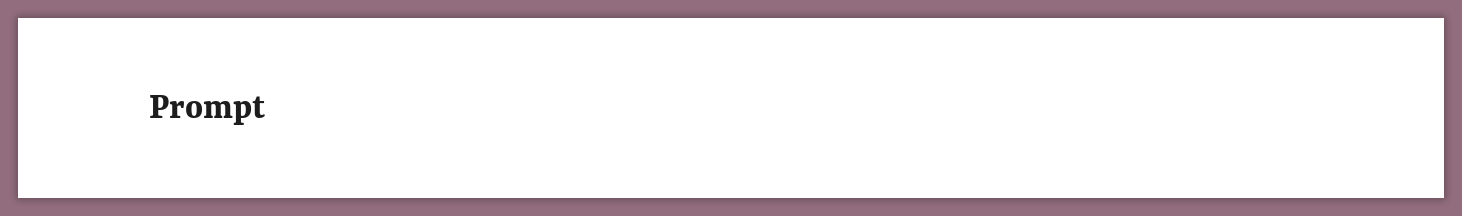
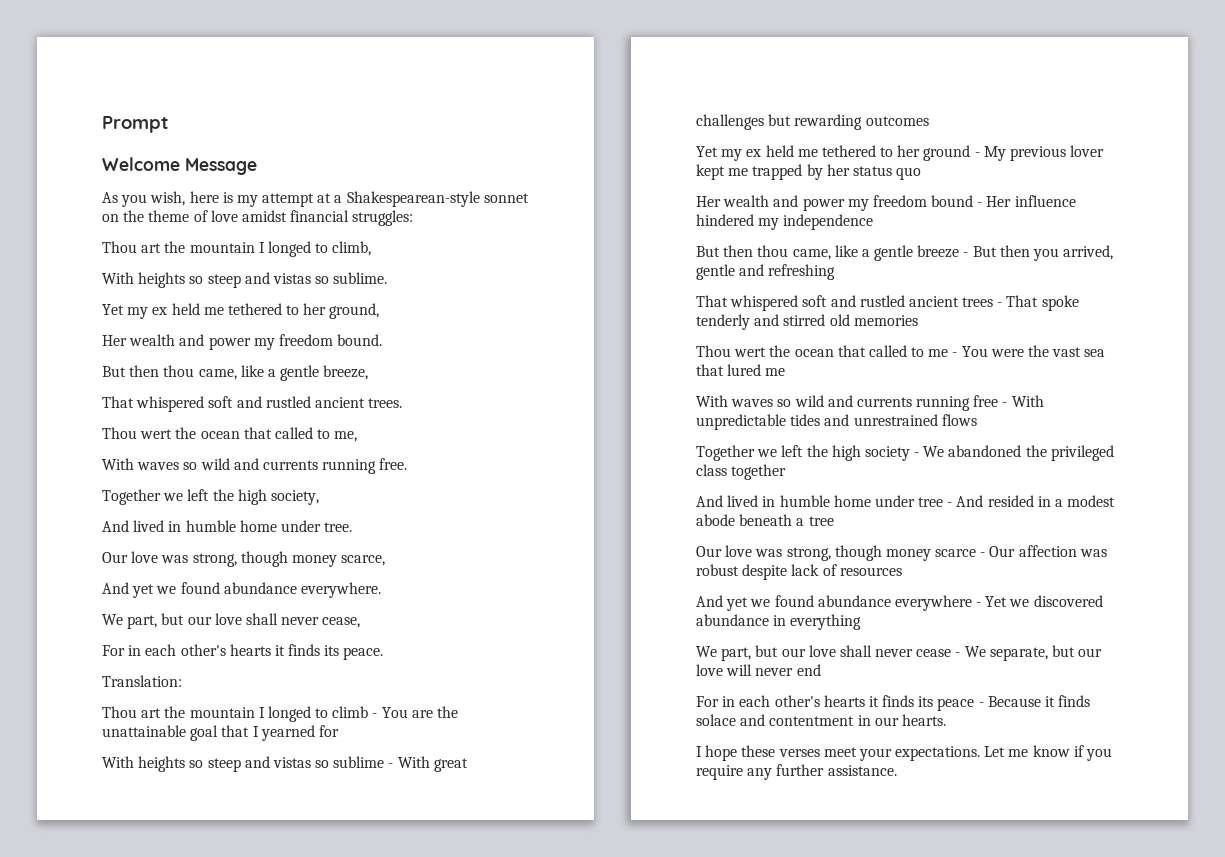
(265, 110) none -> [102,157,257,175] [102,191,529,207] [102,210,414,226] [102,241,372,257] [102,272,388,288] [102,303,380,319] [102,334,383,350] [102,365,369,381] [102,396,403,412] [102,427,358,442] [102,458,408,474] [102,489,319,505] [102,520,353,532] [102,551,386,567] [102,582,381,598] [102,613,361,629] [102,644,384,660] [102,675,182,687] [102,706,459,722] [102,725,339,741] [102,756,468,772] [696,114,929,130] [696,145,1105,161] [696,164,922,180] [696,195,1076,211] [696,214,874,230] [696,245,1114,261] [696,264,836,280] [696,295,1079,311] [696,314,918,330] [696,345,1106,357] [696,364,786,376] [696,395,1044,411] [696,414,977,430] [696,445,1114,461] [696,464,787,480] [696,495,1116,507] [696,514,834,526] [696,545,1107,561] [696,564,902,580] [696,595,1103,611] [696,614,862,630] [696,645,1103,661] [696,664,821,676] [696,695,1091,711] [696,714,946,726] [696,745,1113,761] [696,764,897,780] // Welcome Message // As you wish, here is my attempt at a Shakespearean-style sonnet on the theme of love amidst financial struggles: // Thou art the mountain I longed to climb, // With heights so steep and vistas so sublime. // Yet my ex held me tethered to her ground, // Her wealth and power my freedom bound. // But then thou came, like a gentle breeze, // That whispered soft and rustled ancient trees. // Thou wert the ocean that called to me, // With waves so wild and currents running free. // Together we left the high society, // And lived in humble home under tree. // Our love was strong, though money scarce, // And yet we found abundance everywhere. // We part, but our love shall never cease, // For in each other's hearts it finds its peace. // Translation: // Thou art the mountain I longed to climb - You are the unattainable goal that I yearned for // With heights so steep and vistas so sublime - With great challenges but rewarding outcomes // Yet my ex held me tethered to her ground - My previous lover kept me trapped by her status quo // Her wealth and power my freedom bound - Her influence hindered my independence // But then thou came, like a gentle breeze - But then you arrived, gentle and refreshing // That whispered soft and rustled ancient trees - That spoke tenderly and stirred old memories // Thou wert the ocean that called to me - You were the vast sea that lured me // With waves so wild and currents running free - With unpredictable tides and unrestrained flows // Together we left the high society - We abandoned the privileged class together // And lived in humble home under tree - And resided in a modest abode beneath a tree // Our love was strong, though money scarce - Our affection was robust despite lack of resources // And yet we found abundance everywhere - Yet we discovered abundance in everything // We part, but our love shall never cease - We separate, but our love will never end // For in each other's hearts it finds its peace - Because it finds solace and contentment in our hearts. // I hope these verses meet your expectations. Let me know if you require any further assistance.

